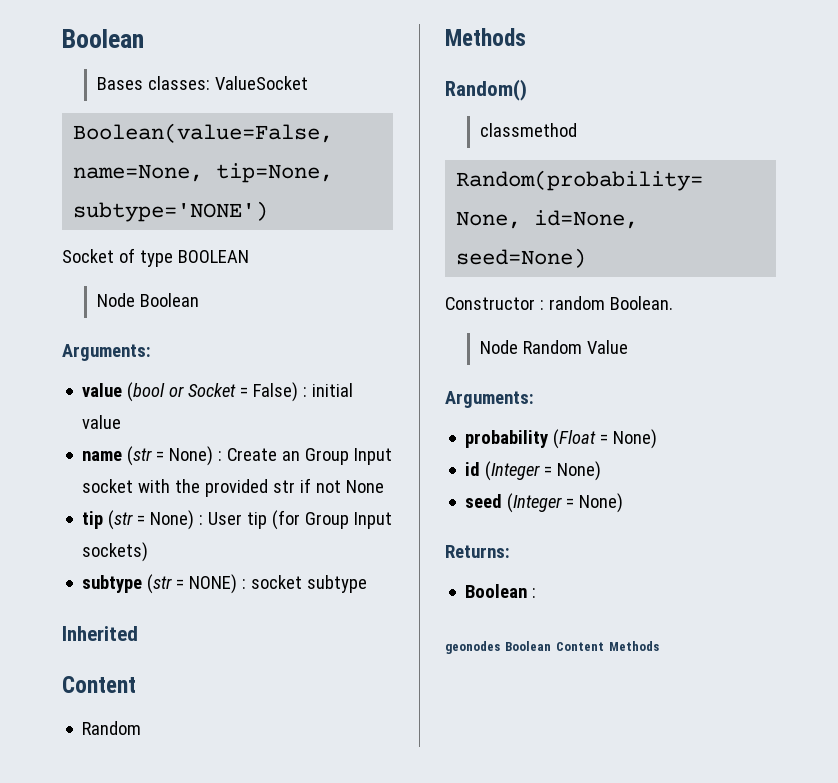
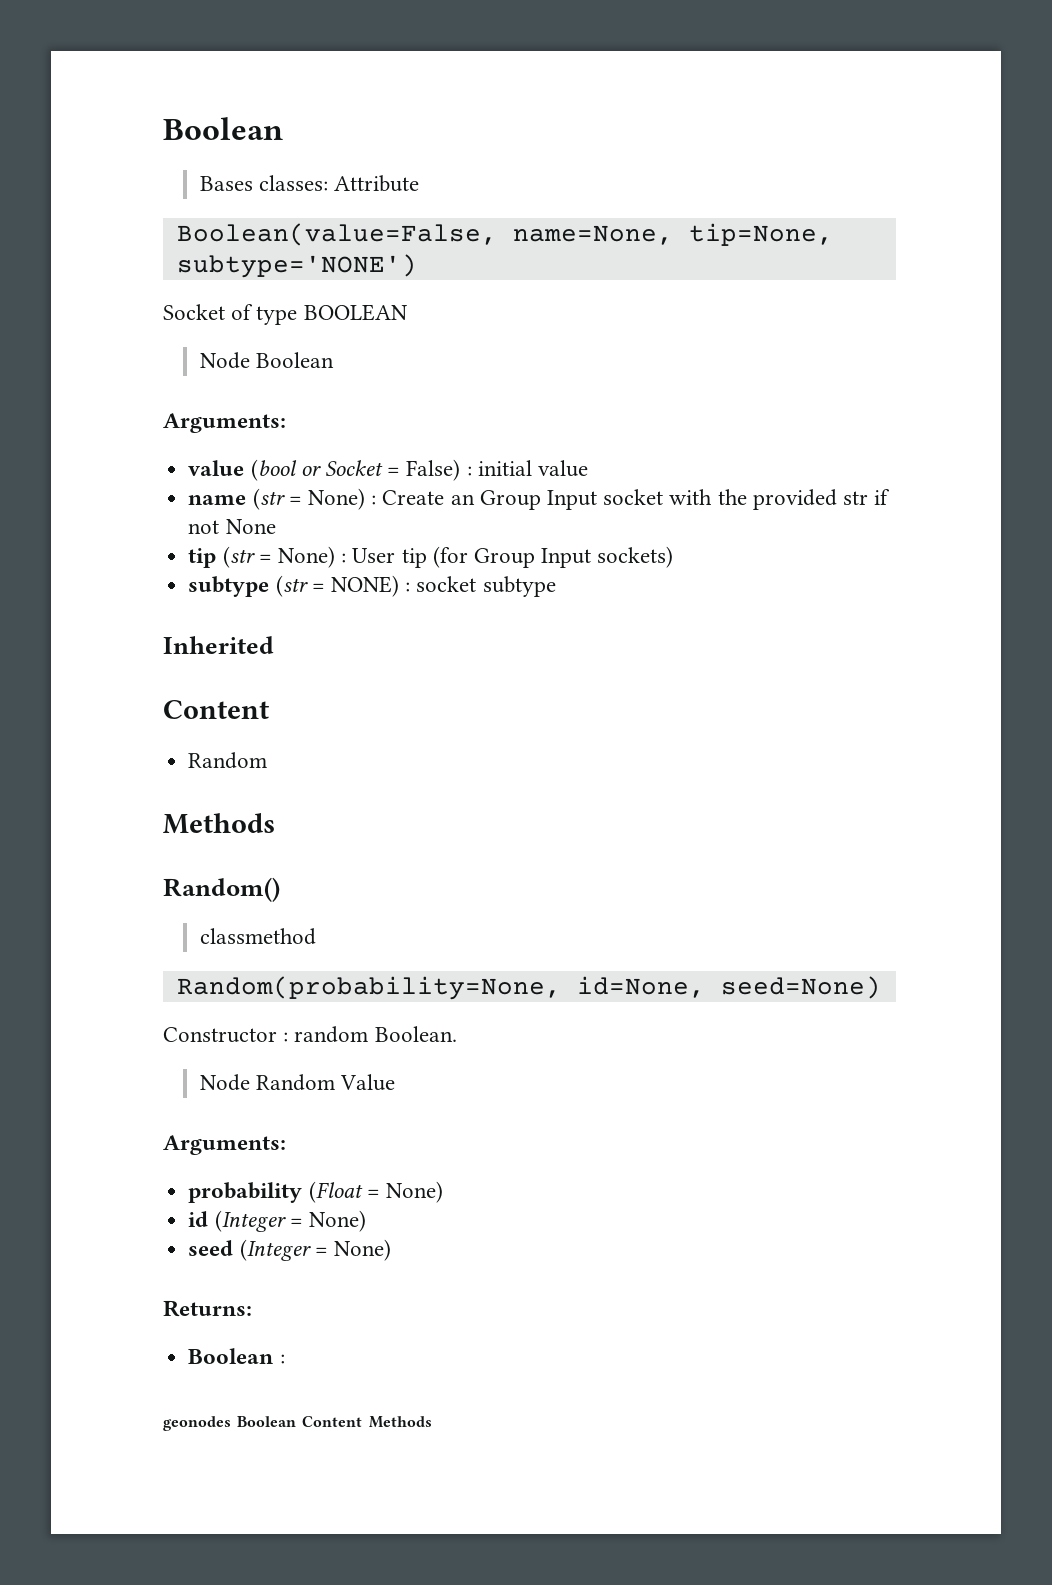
[215,76,309,90] ValueSocket -> [333,175,419,192] Attribute

